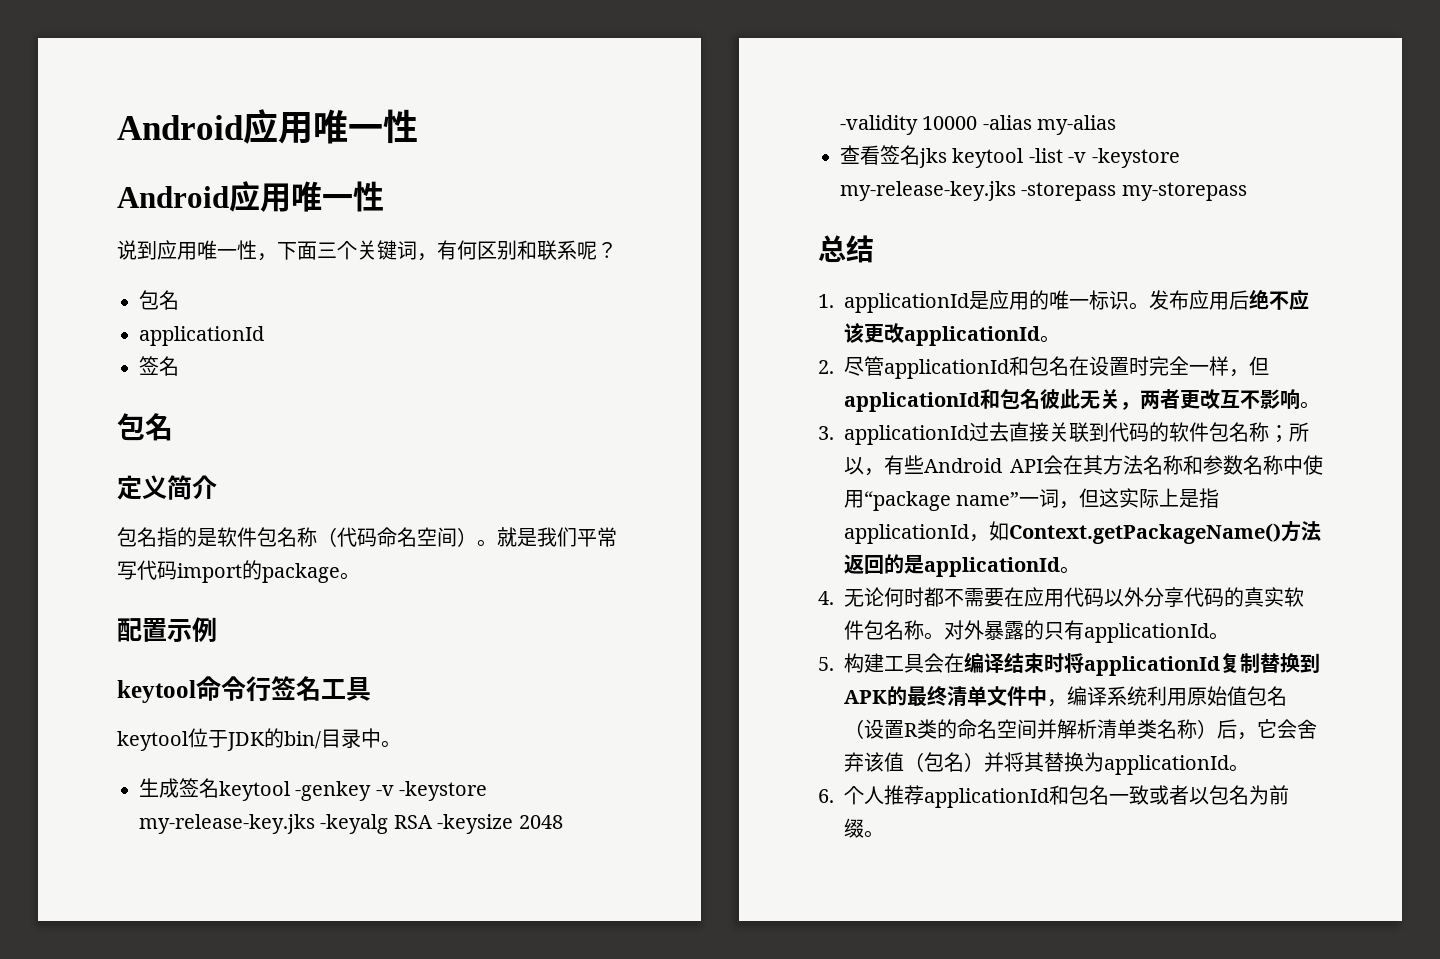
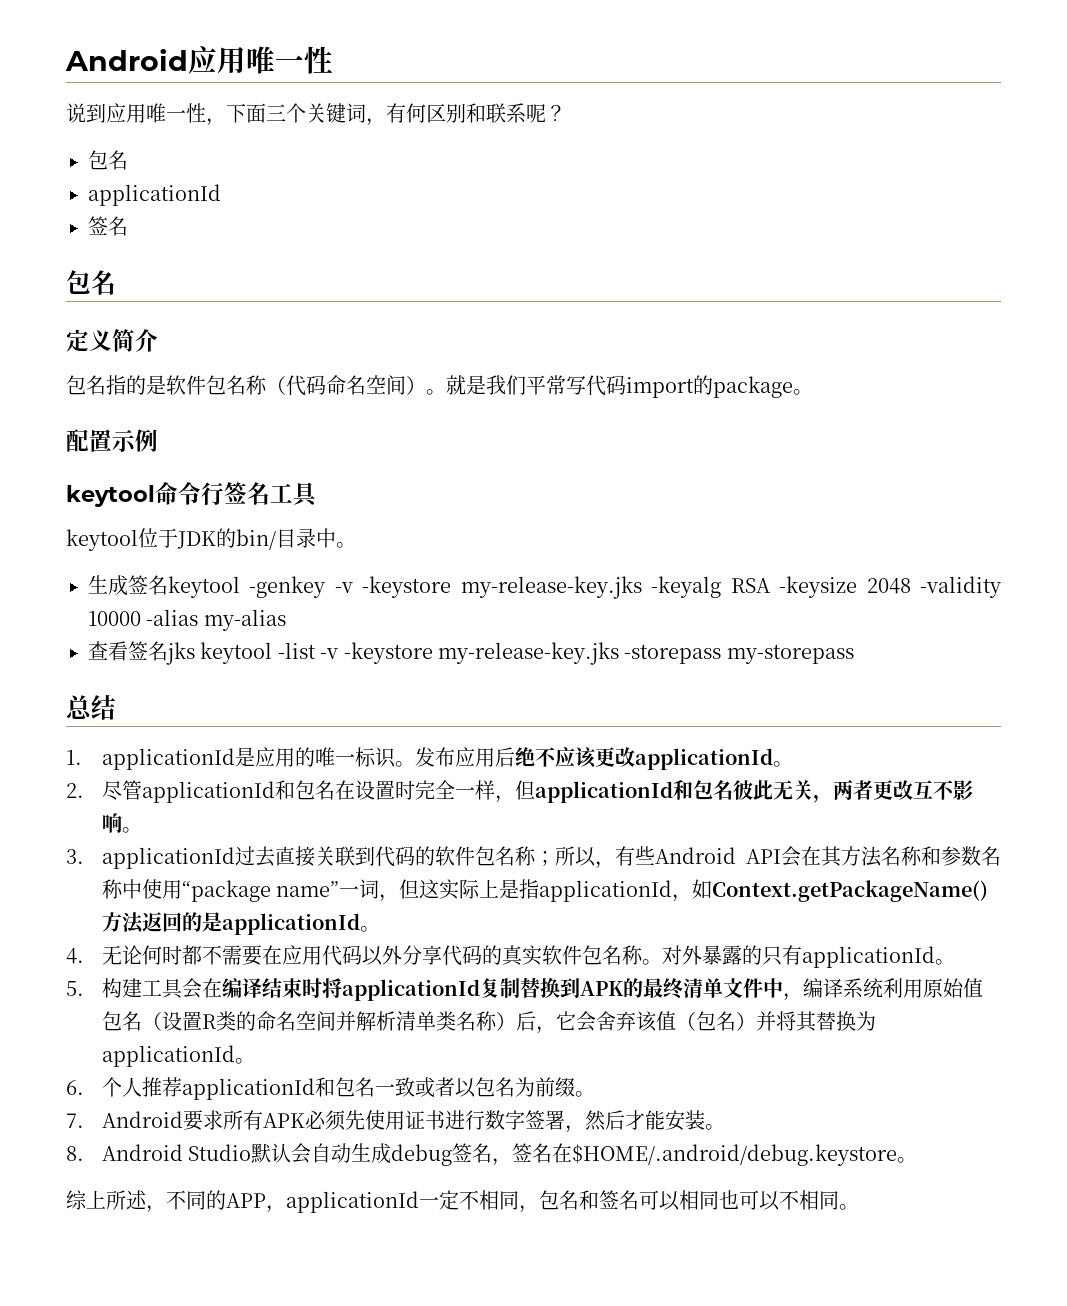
[117,109,418,144] [117,181,384,212] Android应用唯一性 // Android应用唯一性 -> [65,46,333,74] Android应用唯一性
(884, 834) none -> [66,1110,725,1133] [66,1143,918,1166] [66,1190,859,1213] // 7. Android要求所有APK必须先使用证书进行数字签署，然后才能安装。 // 8. Android Studio默认会自动生成debug签名，签名在$HOME/.android/debug.keystore。 // 综上所述，不同的APP，applicationId一定不相同，包名和签名可以相同也可以不相同。

